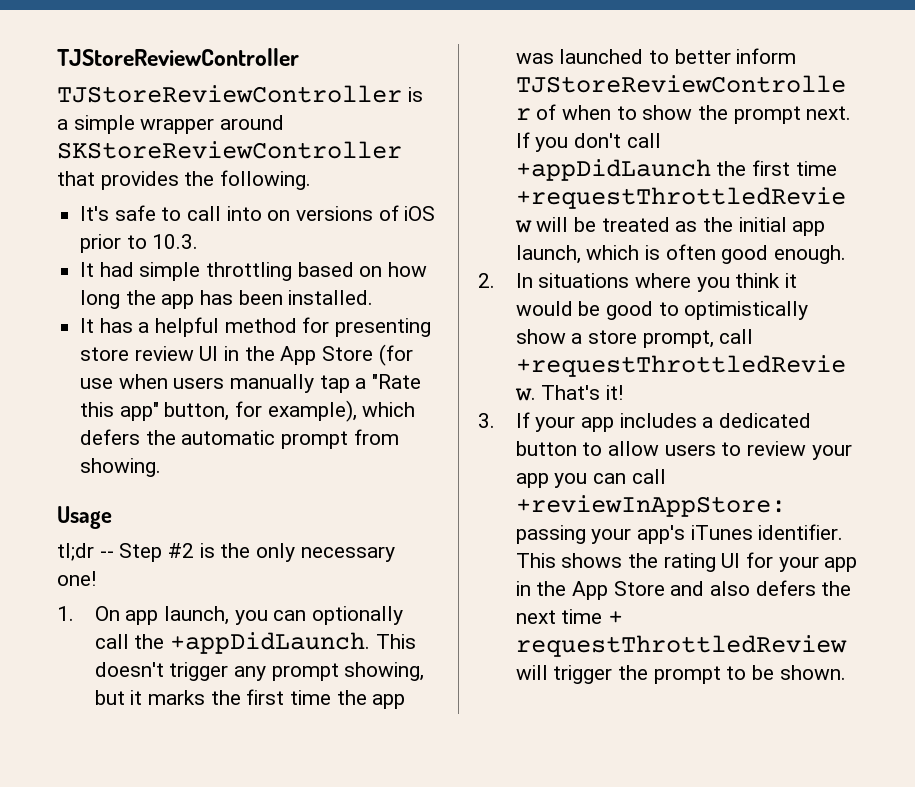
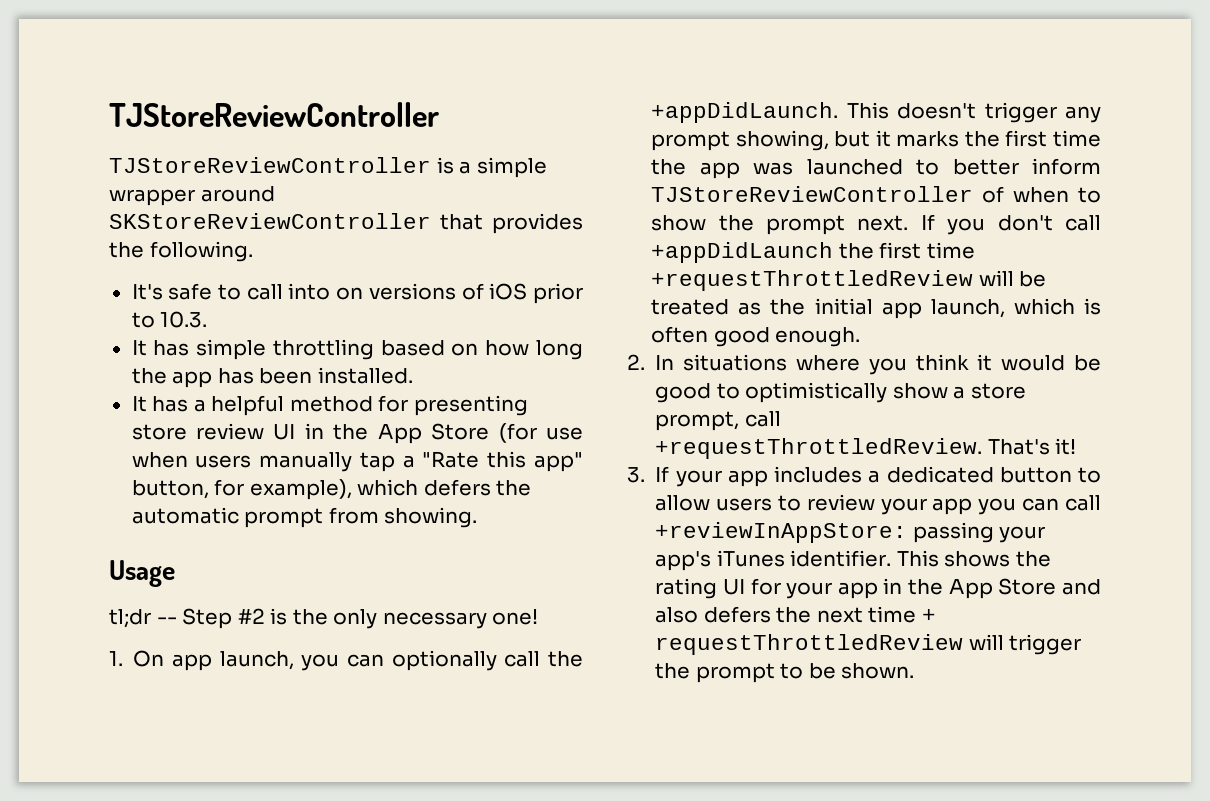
[99,262,134,277] had -> [153,340,190,356] has

